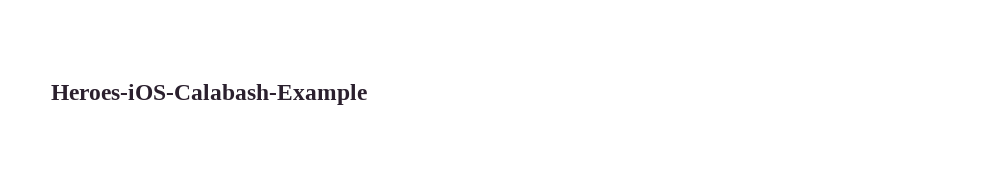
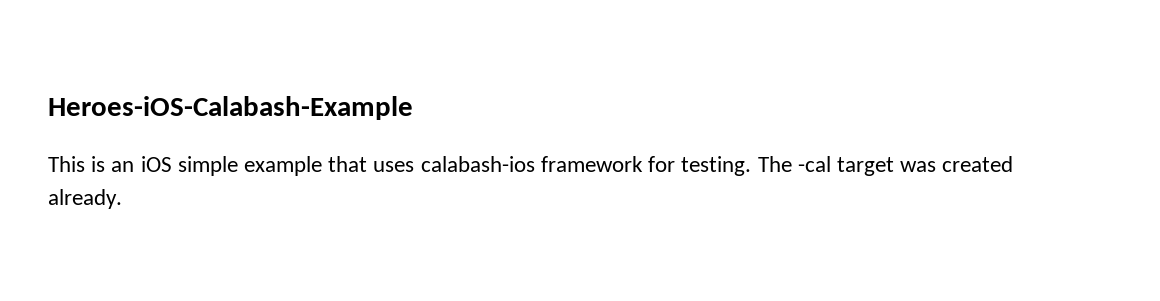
(367, 94) none -> [48,156,1014,176] [48,189,122,209] // This is an iOS simple example that uses calabash-ios framework for testing. The -cal target was created already.

